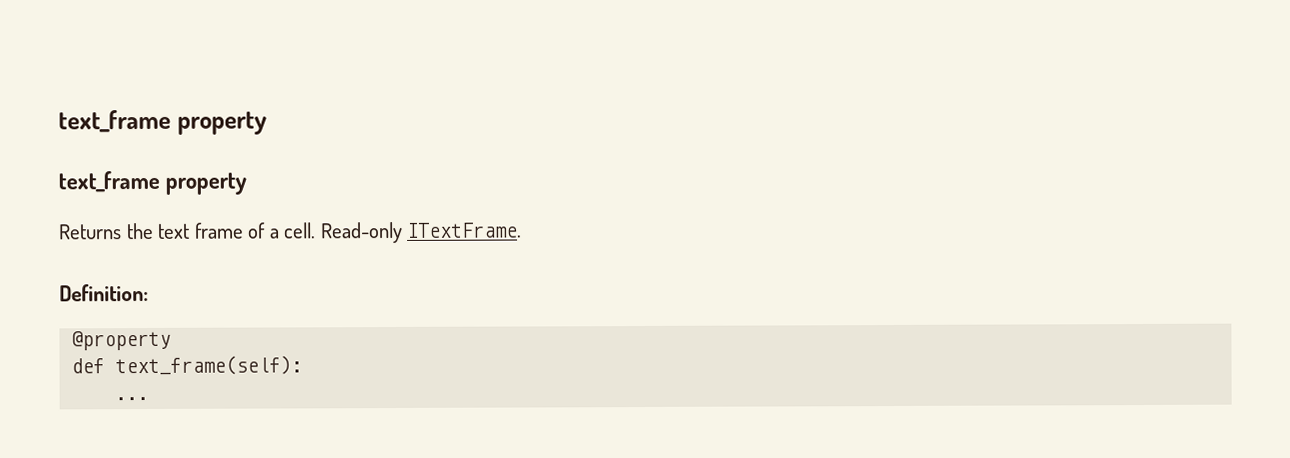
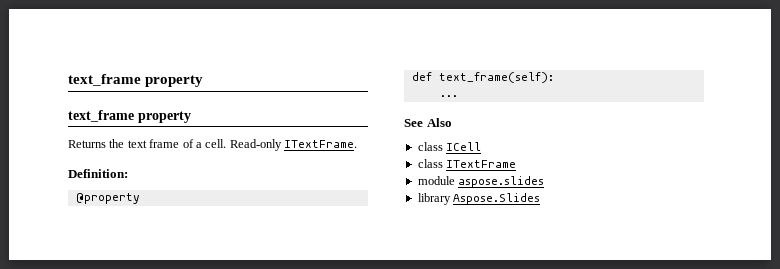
(150, 398) none -> [404,118,452,127] [417,142,482,151] [417,159,517,168] [417,176,545,188] [417,193,541,205] // See Also // class ICell // class ITextFrame // module aspose.slides // library Aspose.Slides

